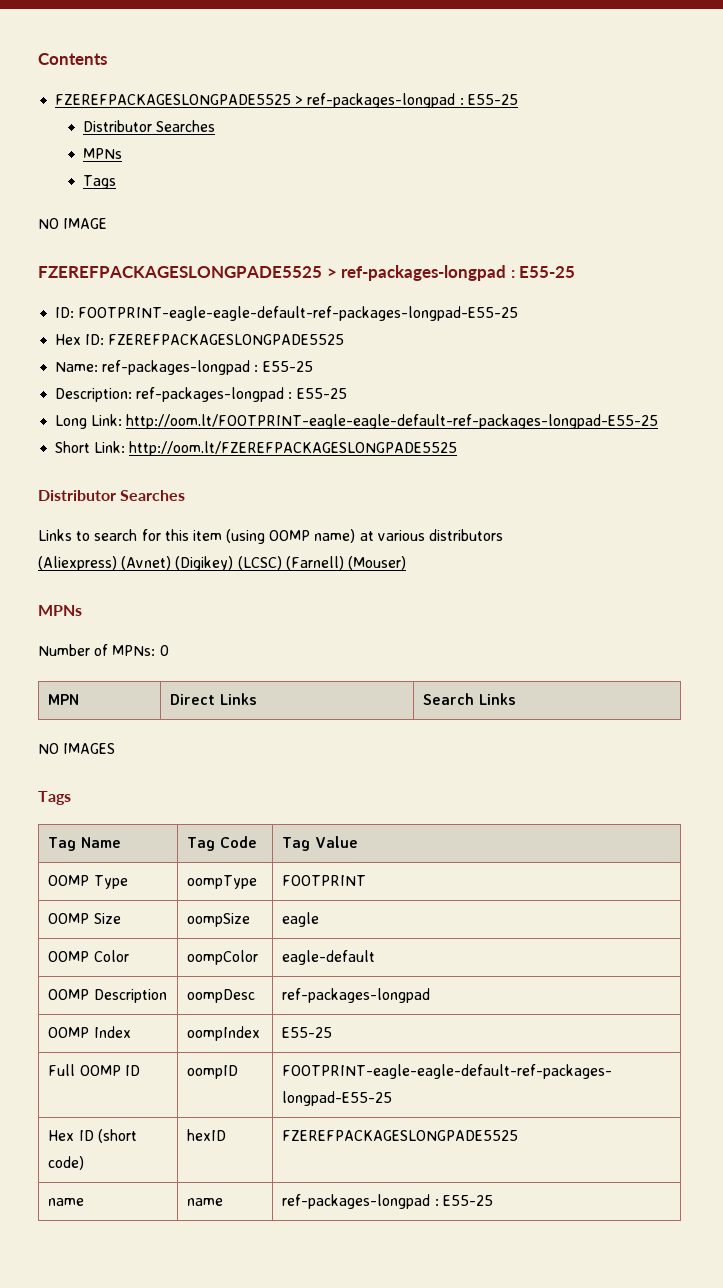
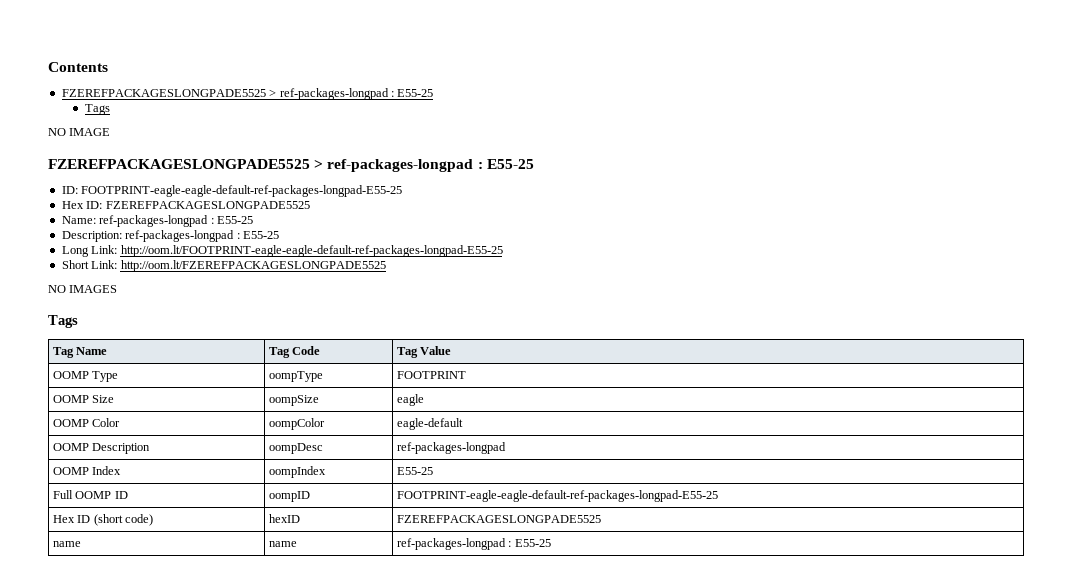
[82,120,215,132] [82,148,122,159] // Distributor Searches // MPNs -> (434, 93) none
[38,490,186,501] [38,529,504,544] [38,556,406,571] [38,605,82,616] [38,644,169,656] [48,694,80,705] [170,693,257,705] [423,693,516,705] // Distributor Searches // Links to search for this item (using OOMP name) at various distributors // (Aliexpress) (Avnet) (Digikey) (LCSC) (Farnell) (Mouser) // MPNs // Number of MPNs: 0 // MPN | Direct Links | Search Links -> (386, 266) none

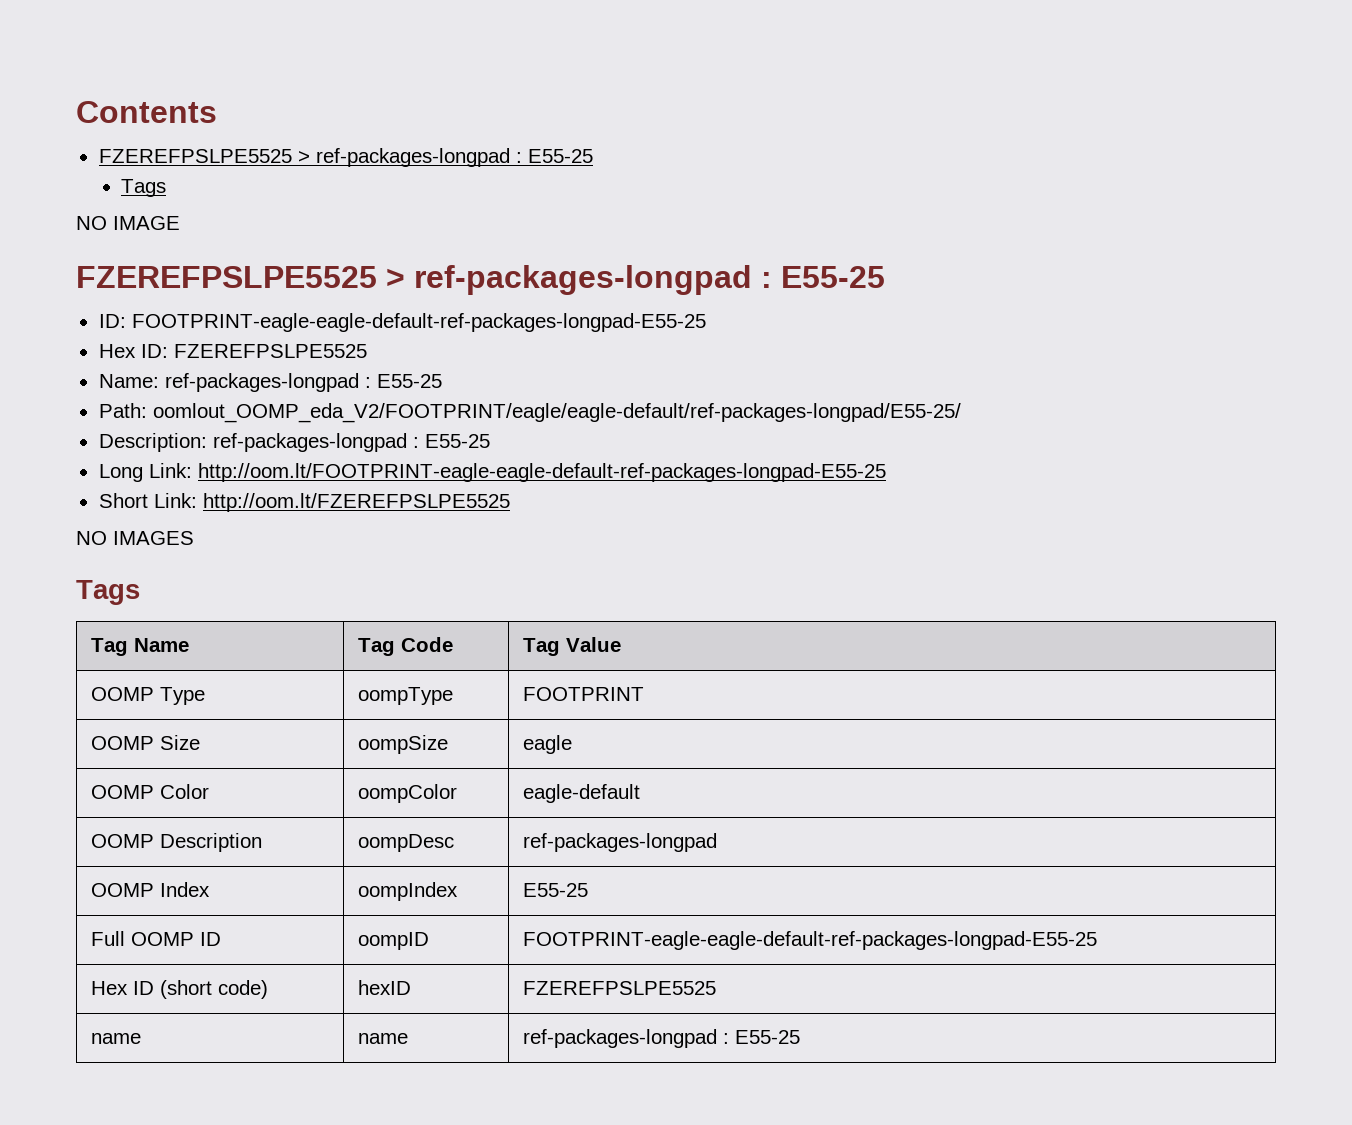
[61,89,266,97] FZEREFPACKAGESLONGPADE5525 -> [98,149,292,163] FZEREFPSLPE5525
[48,159,310,169] FZEREFPACKAGESLONGPADE5525 -> [76,266,377,288] FZEREFPSLPE5525
[105,201,310,209] FZEREFPACKAGESLONGPADE5525 -> [173,344,367,358] FZEREFPSLPE5525
(253, 220) none -> [98,403,961,423] // Path: oomlout_OOMP_eda_V2/FOOTPRINT/eagle/eagle-default/ref-packages-longpad/E55-25/
[120,260,386,272] http://oom.lt/FZEREFPACKAGESLONGPADE5525 -> [202,493,510,512] http://oom.lt/FZEREFPSLPE5525
[397,515,602,523] FZEREFPACKAGESLONGPADE5525 -> [522,981,716,995] FZEREFPSLPE5525

